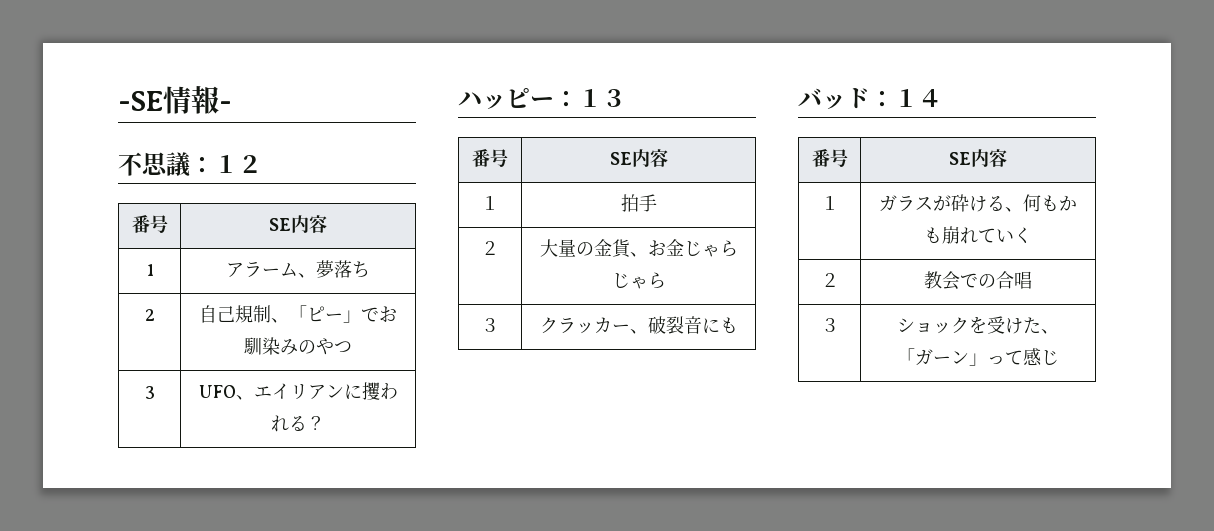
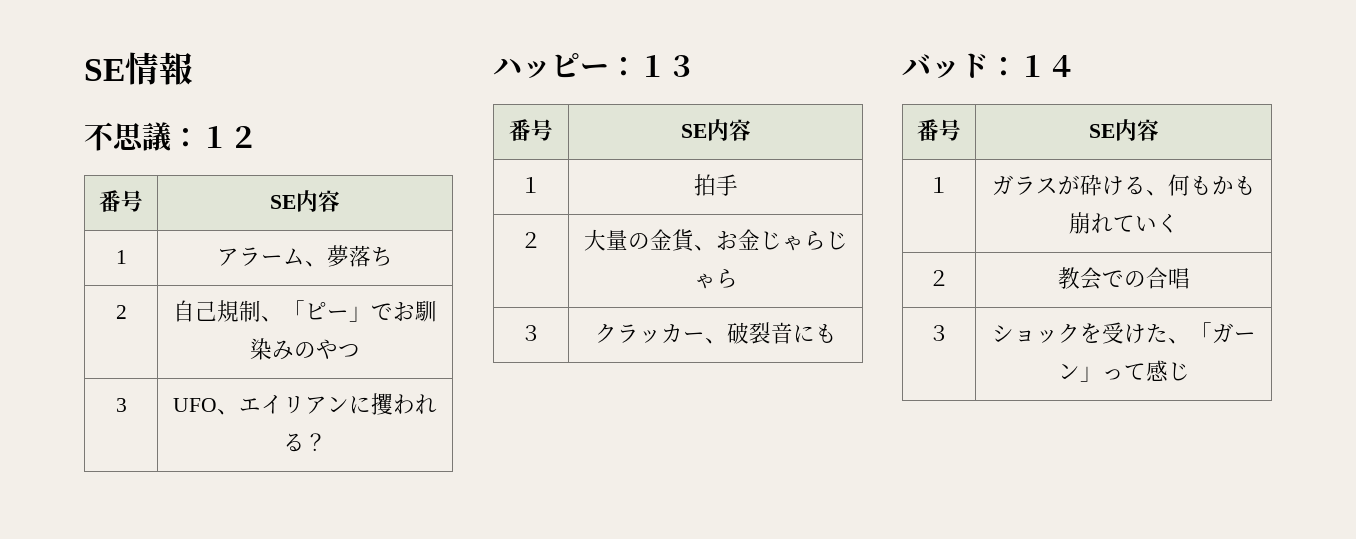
[118,91,163,111] -SE -> [84,59,125,81] SE
[219,101,232,111] - -> (193, 68) none

